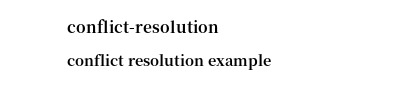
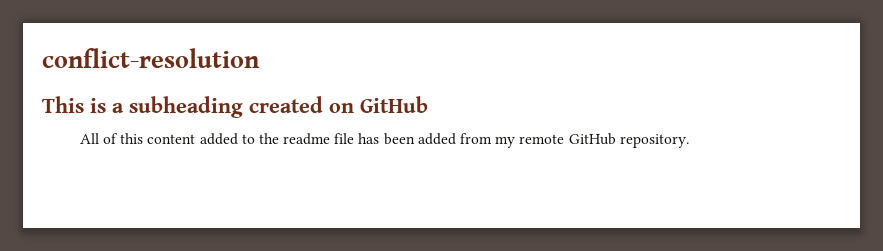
[67,54,271,70] conflict resolution example -> [42,96,428,118] [79,133,689,148] This is a subheading created on GitHub // All of this content added to the readme file has been added from my remote GitHub repository.

